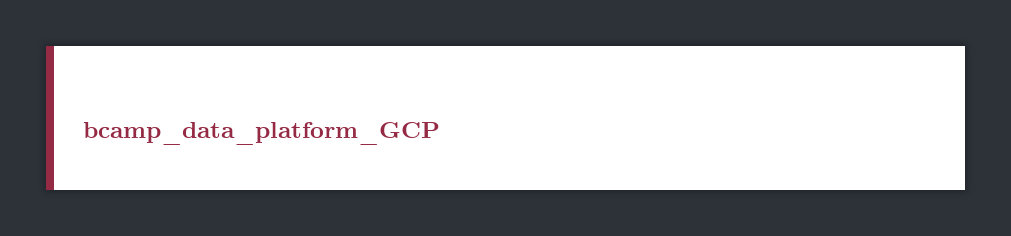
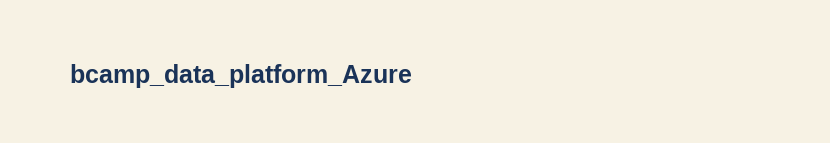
[83,122,440,145] bcamp_data_platform_GCP -> [70,64,412,88] bcamp_data_platform_Azure

